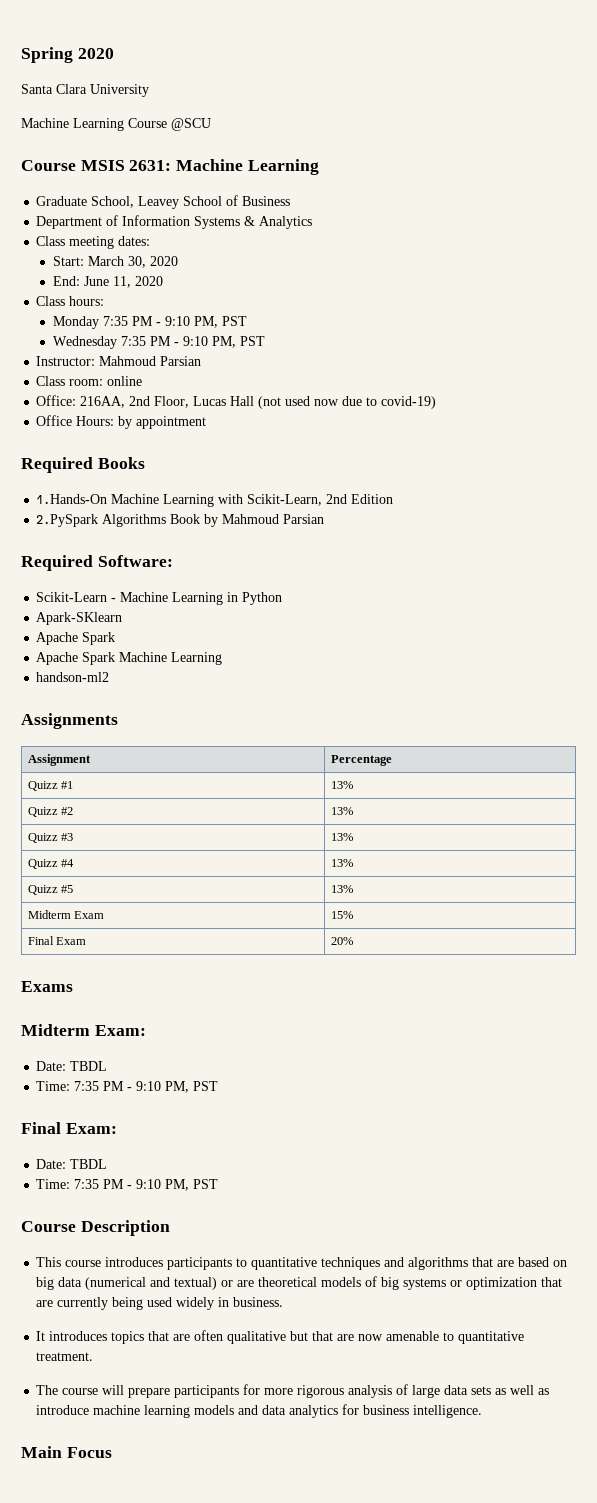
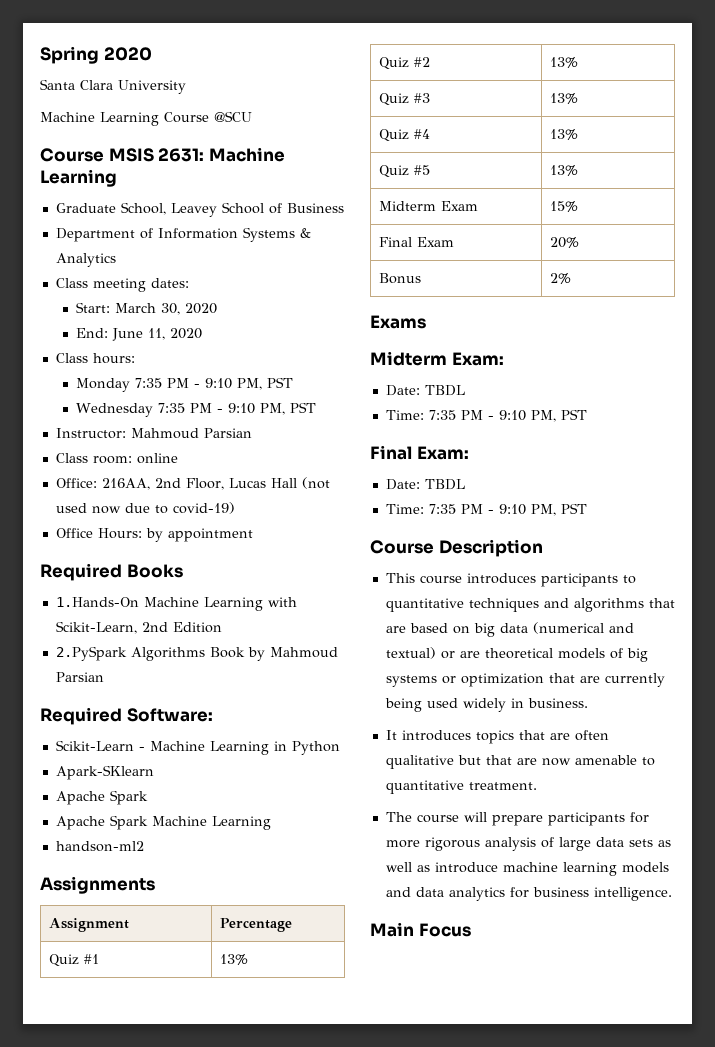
[27,781,58,791] Quizz -> [48,954,79,967] Quiz
[27,807,58,817] Quizz -> [378,57,409,70] Quiz
[27,833,58,843] Quizz -> [378,93,409,106] Quiz
[27,859,58,869] Quizz -> [378,129,409,142] Quiz
[27,885,58,895] Quizz -> [378,165,409,178] Quiz
(353, 941) none -> [378,273,421,284] [549,273,571,284] // Bonus | 2%

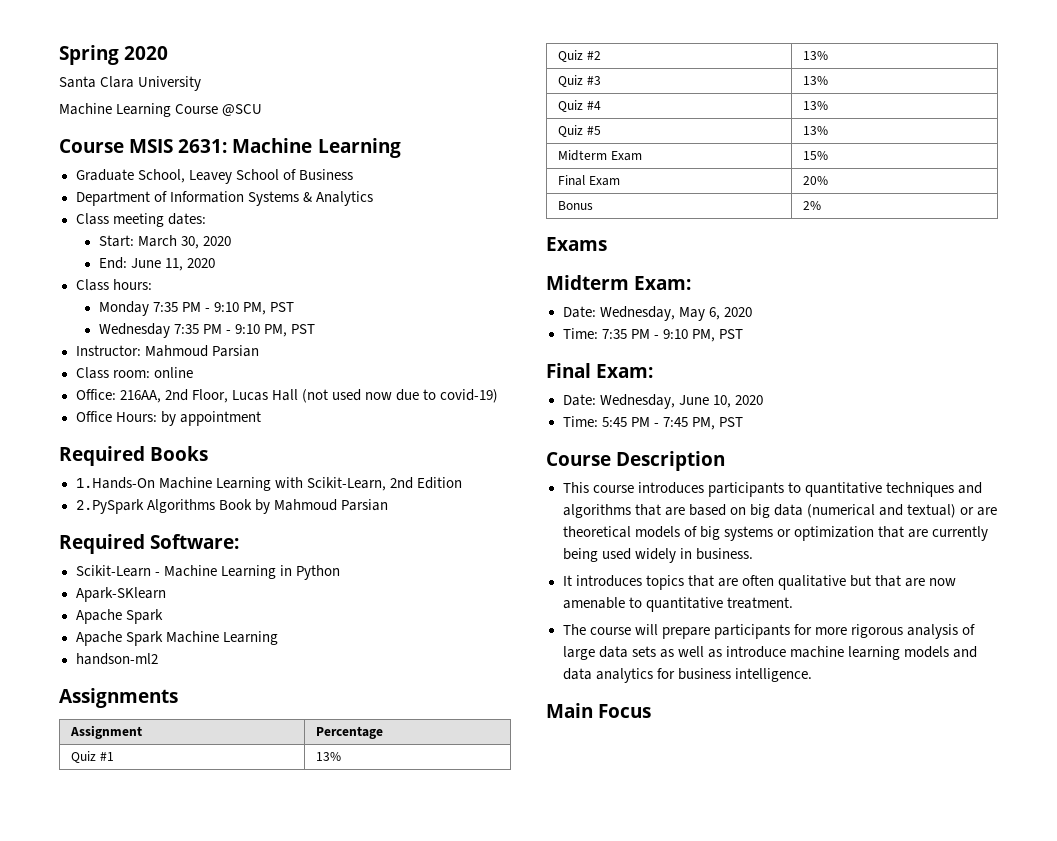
[424,385,465,396] TBDL -> [599,306,752,321] Wednesday, May 6, 2020
[424,479,465,490] [385,504,526,515] TBDL // Time: 7:35 PM - 9:10 -> [599,394,763,409] [562,416,688,427] Wednesday, June 10, 2020 // Time: 5:45 PM - 7:45

